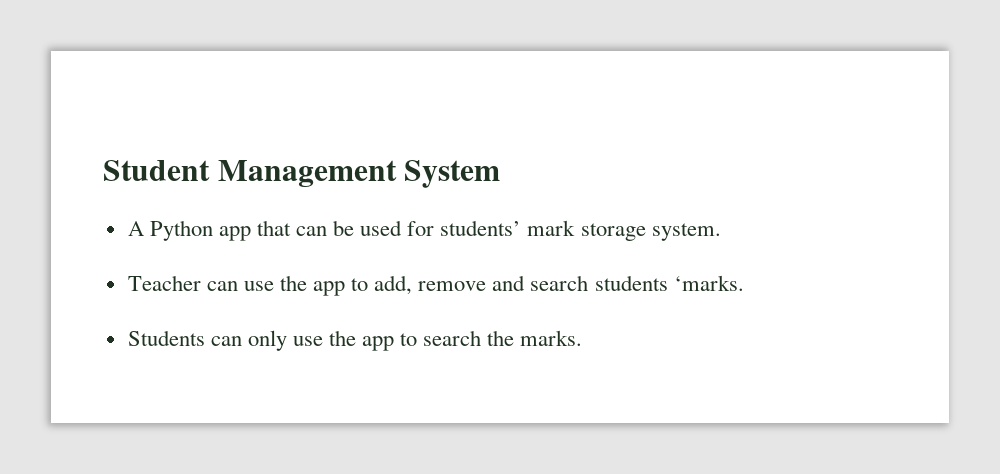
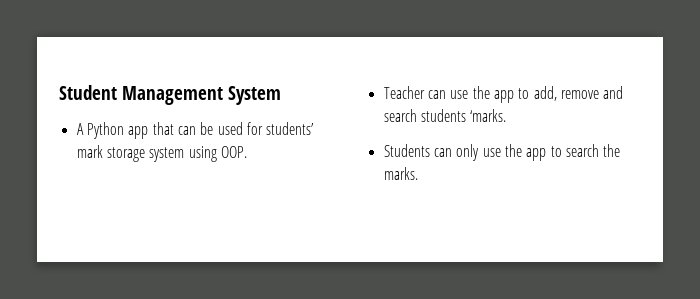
[651,223,721,241] system. -> [149,146,247,162] system using OOP.

